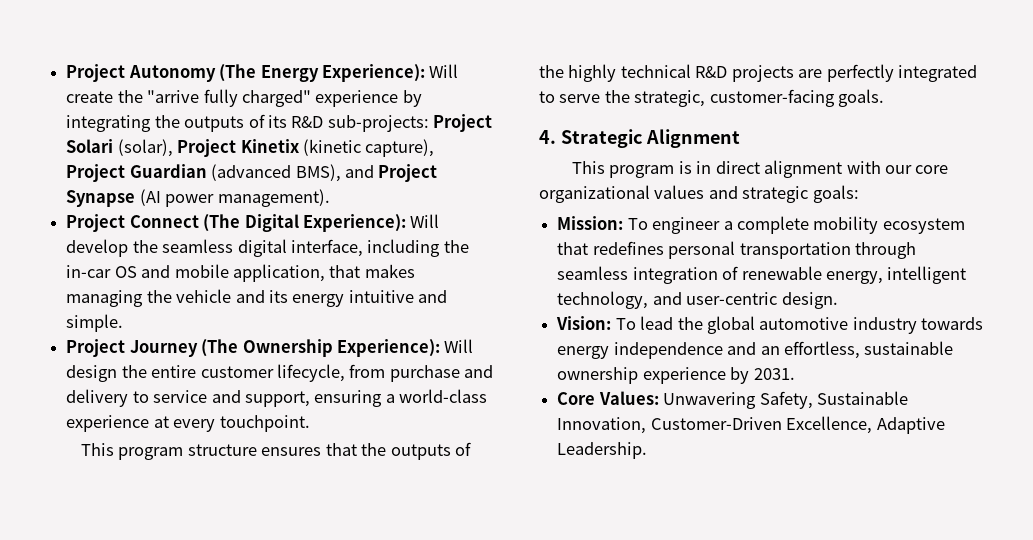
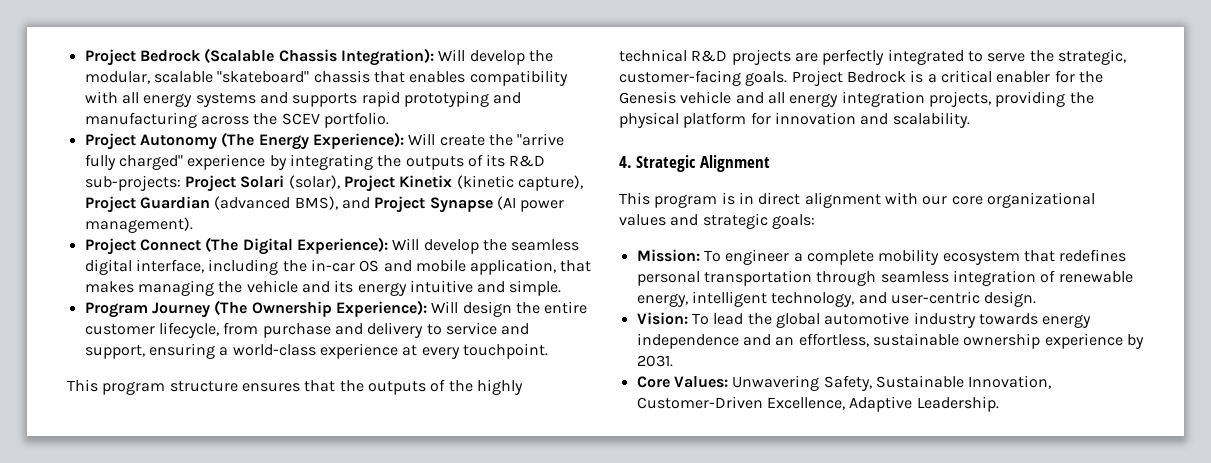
[66,64,126,82] Project -> [84,48,553,66] [84,70,568,86] [84,91,522,107] [84,112,389,128] [84,133,136,150] Project Bedrock (Scalable Chassis Integration): Will develop the modular, scalable "skateboard" chassis that enables compatibility with all energy systems and supports rapid prototyping and manufacturing across the SCEV portfolio. // Project
[66,339,126,357] Project -> [84,302,148,318] Program
(885, 98) none -> [791,70,1103,86] [619,91,1094,107] [619,112,970,128] Project Bedrock is a critical enabler for the Genesis vehicle and all energy integration projects, providing the physical platform for innovation and scalability.

